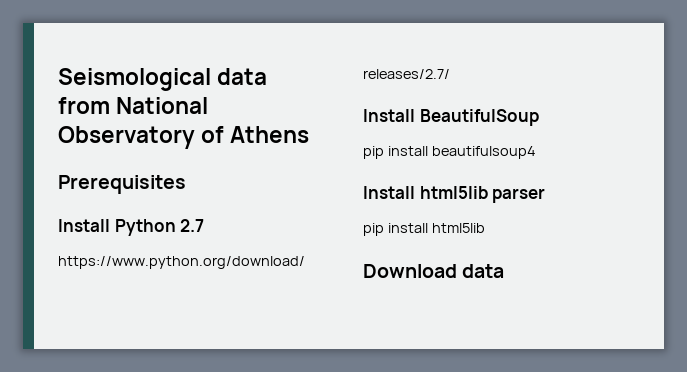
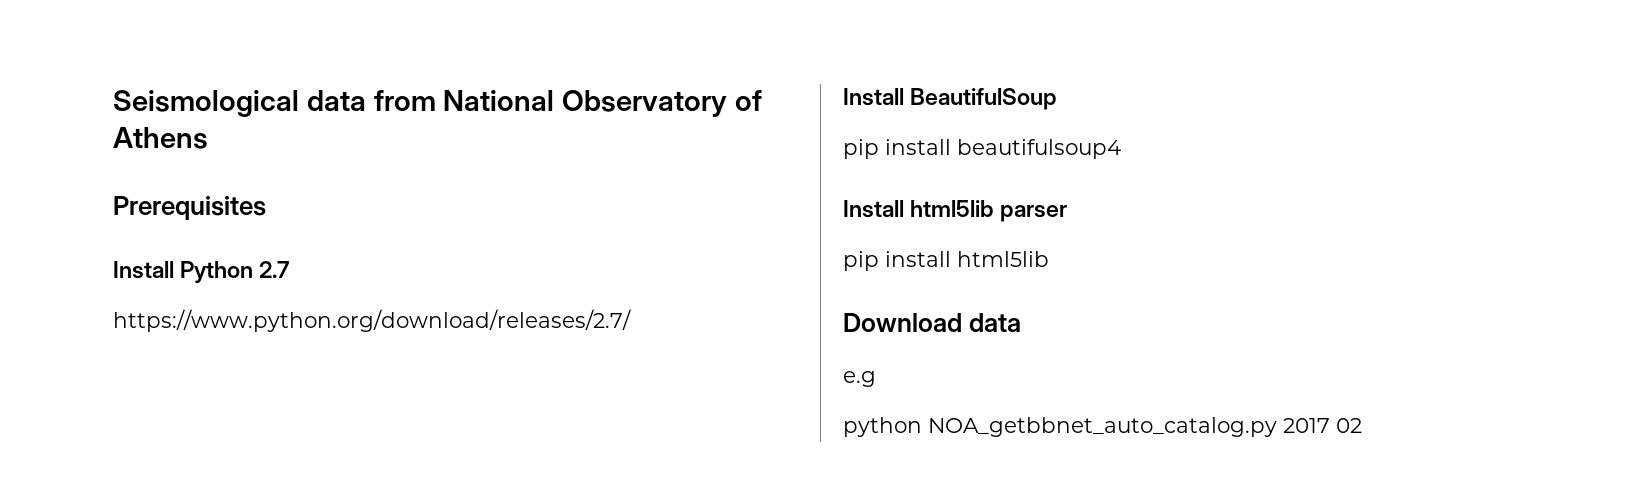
(505, 271) none -> [843,371,876,387] [843,417,1362,437] // e.g // python NOA_getbbnet_auto_catalog.py 2017 02

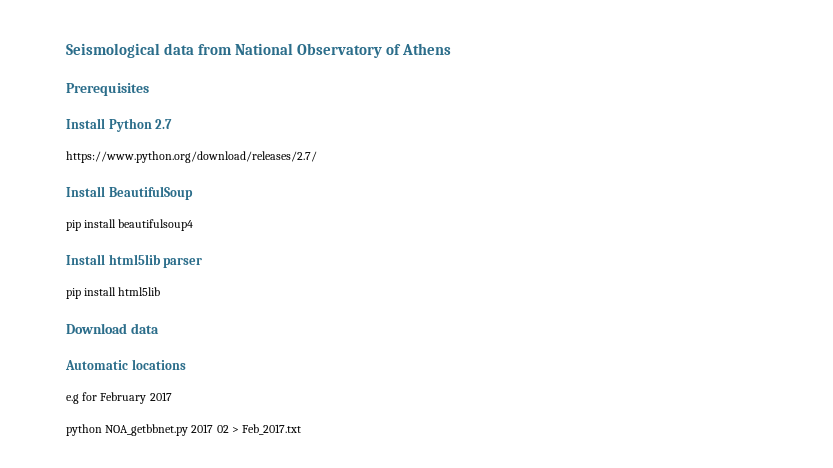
(1022, 322) none -> [65,359,186,370] // Automatic locations
(876, 379) none -> [82,392,172,404] for February 2017
[928,417,1277,437] NOA_getbbnet_auto_catalog.py -> [105,424,189,436] NOA_getbbnet.py
(1362, 425) none -> [231,424,302,435] > Feb_2017.txt

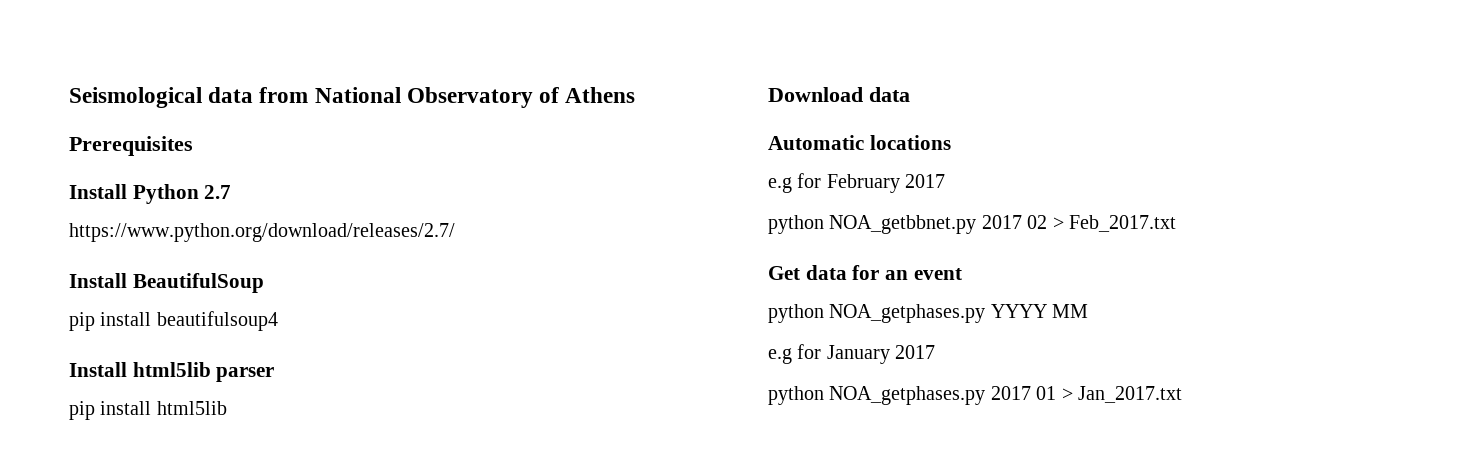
(302, 429) none -> [768,265,962,280] [768,304,1089,323] [768,344,936,364] [768,386,1182,405] // Get data for an event // python NOA_getphases.py YYYY MM // e.g for January 2017 // python NOA_getphases.py 2017 01 > Jan_2017.txt

